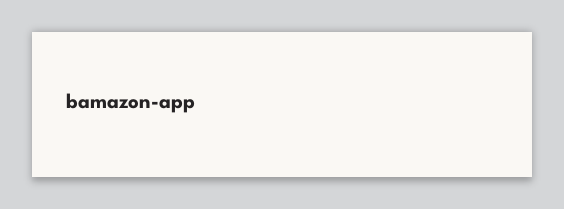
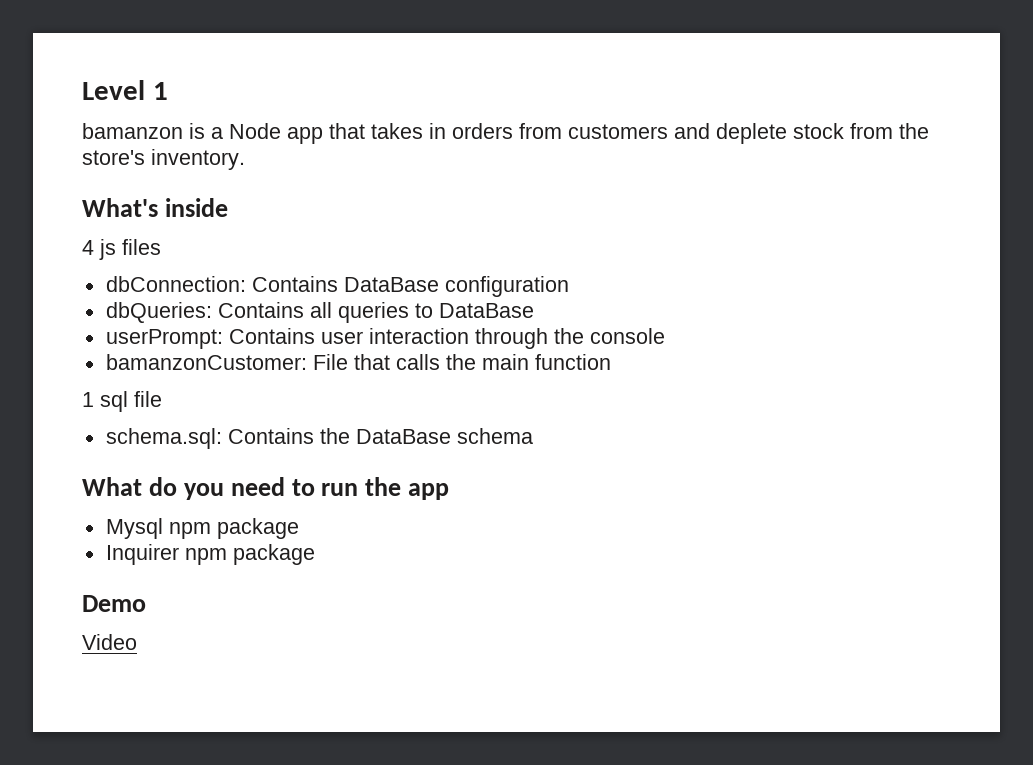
[66,93,195,113] bamazon-app -> [82,80,168,100] [82,123,929,144] [82,149,245,170] [82,198,228,217] [82,239,161,260] [105,276,569,297] [105,302,534,323] [105,328,665,349] [105,354,611,370] [82,391,162,412] [105,428,533,449] [82,477,450,500] [105,518,299,539] [105,544,315,565] [82,595,146,612] [82,634,137,650] Level 1 // bamanzon is a Node app that takes in orders from customers and deplete stock from the store's inventory. // What's inside // 4 js files // dbConnection: Contains DataBase configuration // dbQueries: Contains all queries to DataBase // userPrompt: Contains user interaction through the console // bamanzonCustomer: File that calls the main function // 1 sql file // schema.sql: Contains the DataBase schema // What do you need to run the app // Mysql npm package // Inquirer npm package // Demo // Video

